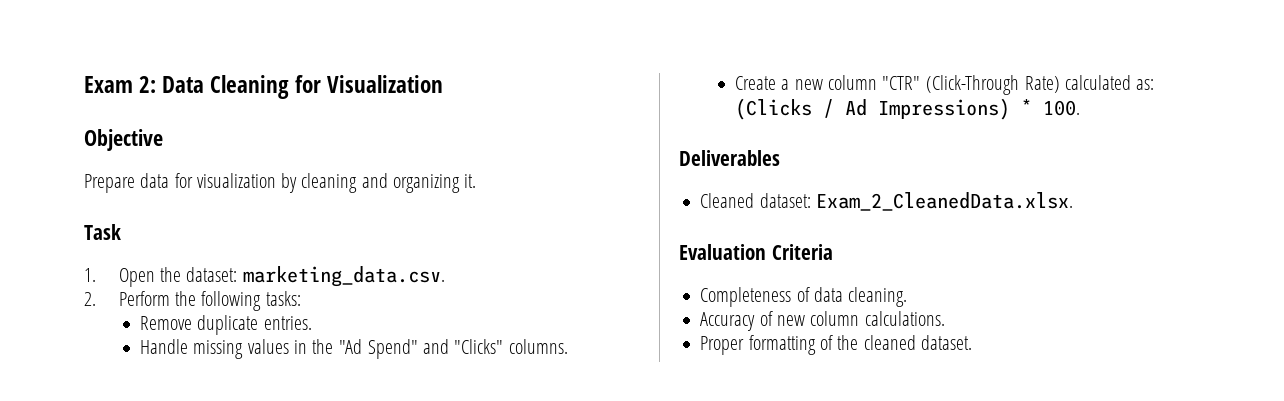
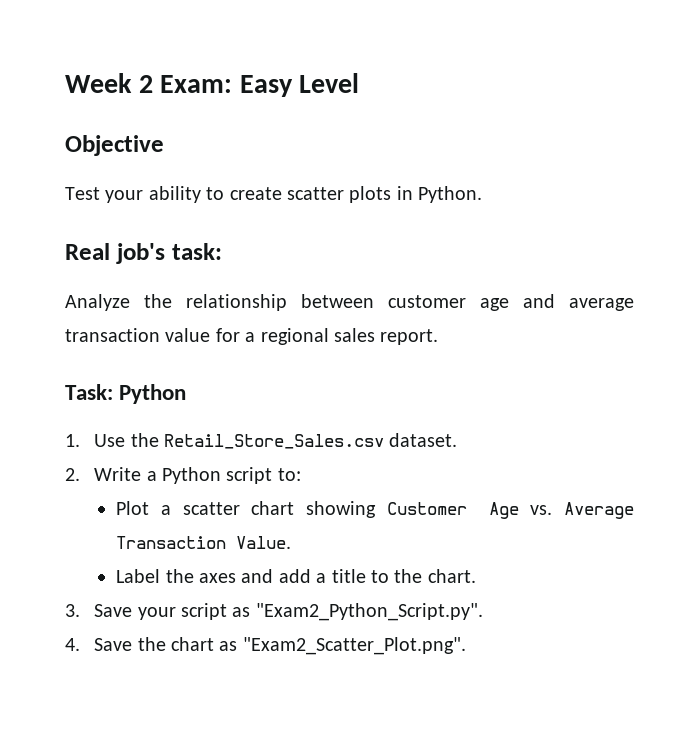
[84,75,444,99] [84,129,163,151] [84,173,477,193] [84,224,121,240] [84,266,445,287] [84,291,301,311] [140,315,312,335] [140,339,568,359] [735,75,1155,95] [735,98,1081,120] [679,150,780,166] [700,192,1073,211] [679,244,833,260] [700,287,908,307] [700,311,945,331] [700,335,972,355] Exam 2: Data Cleaning for Visualization // Objective // Prepare data for visualization by cleaning and organizing it. // Task // 1. Open the dataset: marketing_data.csv. // 2. Perform the following tasks: // Remove duplicate entries. // Handle missing values in the "Ad Spend" and "Clicks" columns. // Create a new column "CTR" (Click-Through Rate) calculated as: (Clicks / Ad Impressions) * 100. // Deliverables // Cleaned dataset: Exam_2_CleanedData.xlsx. // Evaluation Criteria // Completeness of data cleaning. // Accuracy of new column calculations. // Proper formatting of the cleaned dataset. -> [65,73,360,97] [65,135,164,156] [65,186,483,203] [65,243,222,264] [65,294,634,311] [65,328,439,345] [65,384,187,404] [65,433,458,449] [65,467,301,484] [116,501,634,519] [116,536,292,549] [116,569,476,583] [65,603,483,621] [65,637,466,655] Week 2 Exam: Easy Level // Objective // Test your ability to create scatter plots in Python. // Real job's task: // Analyze the relationship between customer age and average transaction value for a regional sales report. // Task: Python // 1. Use the Retail_Store_Sales.csv dataset. // 2. Write a Python script to: // Plot a scatter chart showing Customer Age vs. Average Transaction Value. // Label the axes and add a title to the chart. // 3. Save your script as "Exam2_Python_Script.py". // 4. Save the chart as "Exam2_Scatter_Plot.png".

